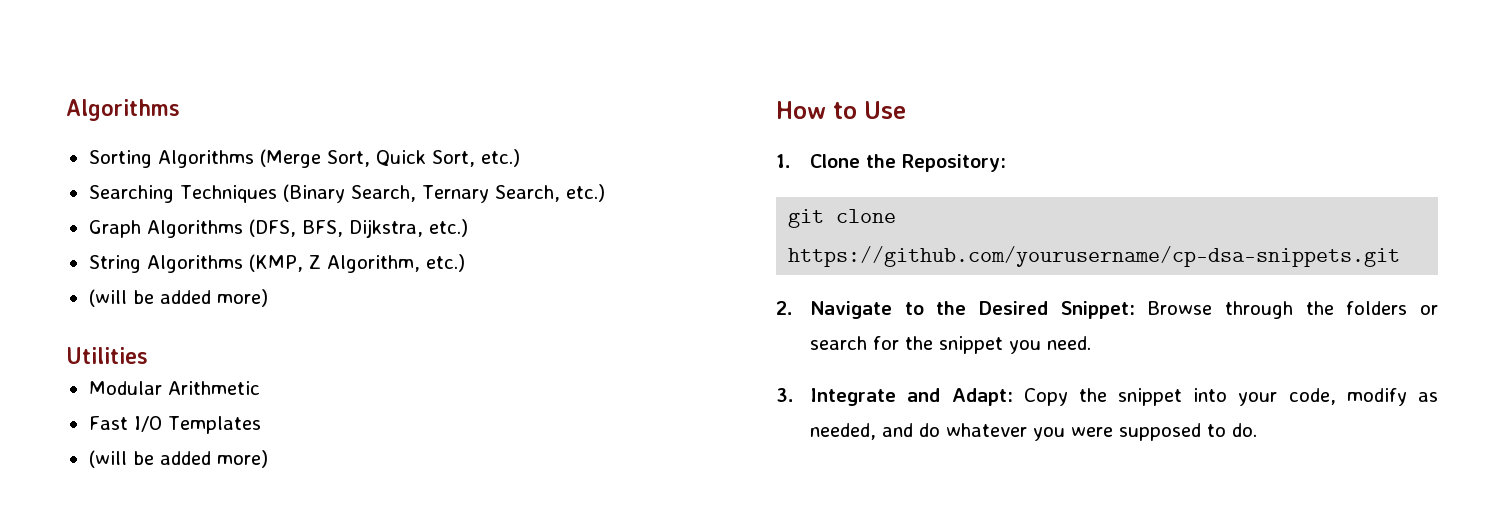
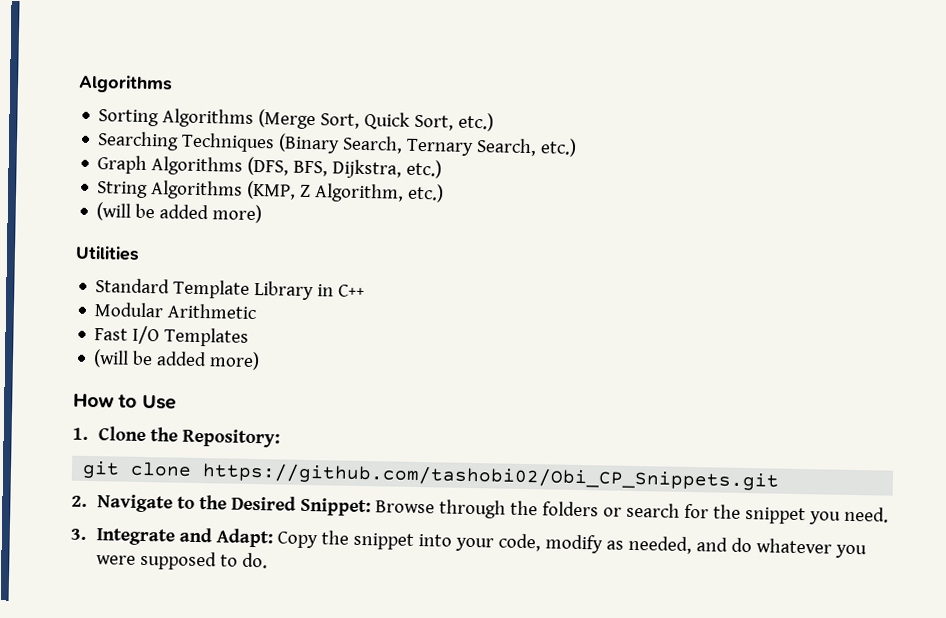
(148, 355) none -> [95,278,366,301] // Standard Template Library in C++
[788,246,1401,267] https://github.com/yourusername/cp-dsa-snippets.git -> [202,462,781,491] https://github.com/tashobi02/Obi_CP_Snippets.git

